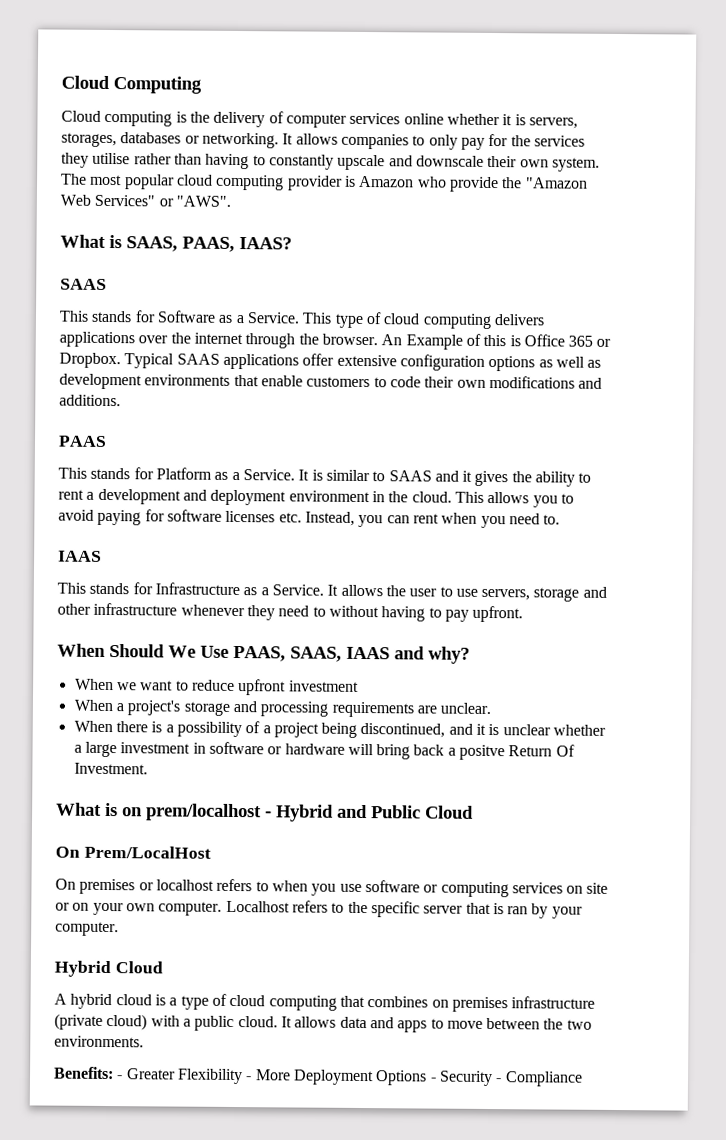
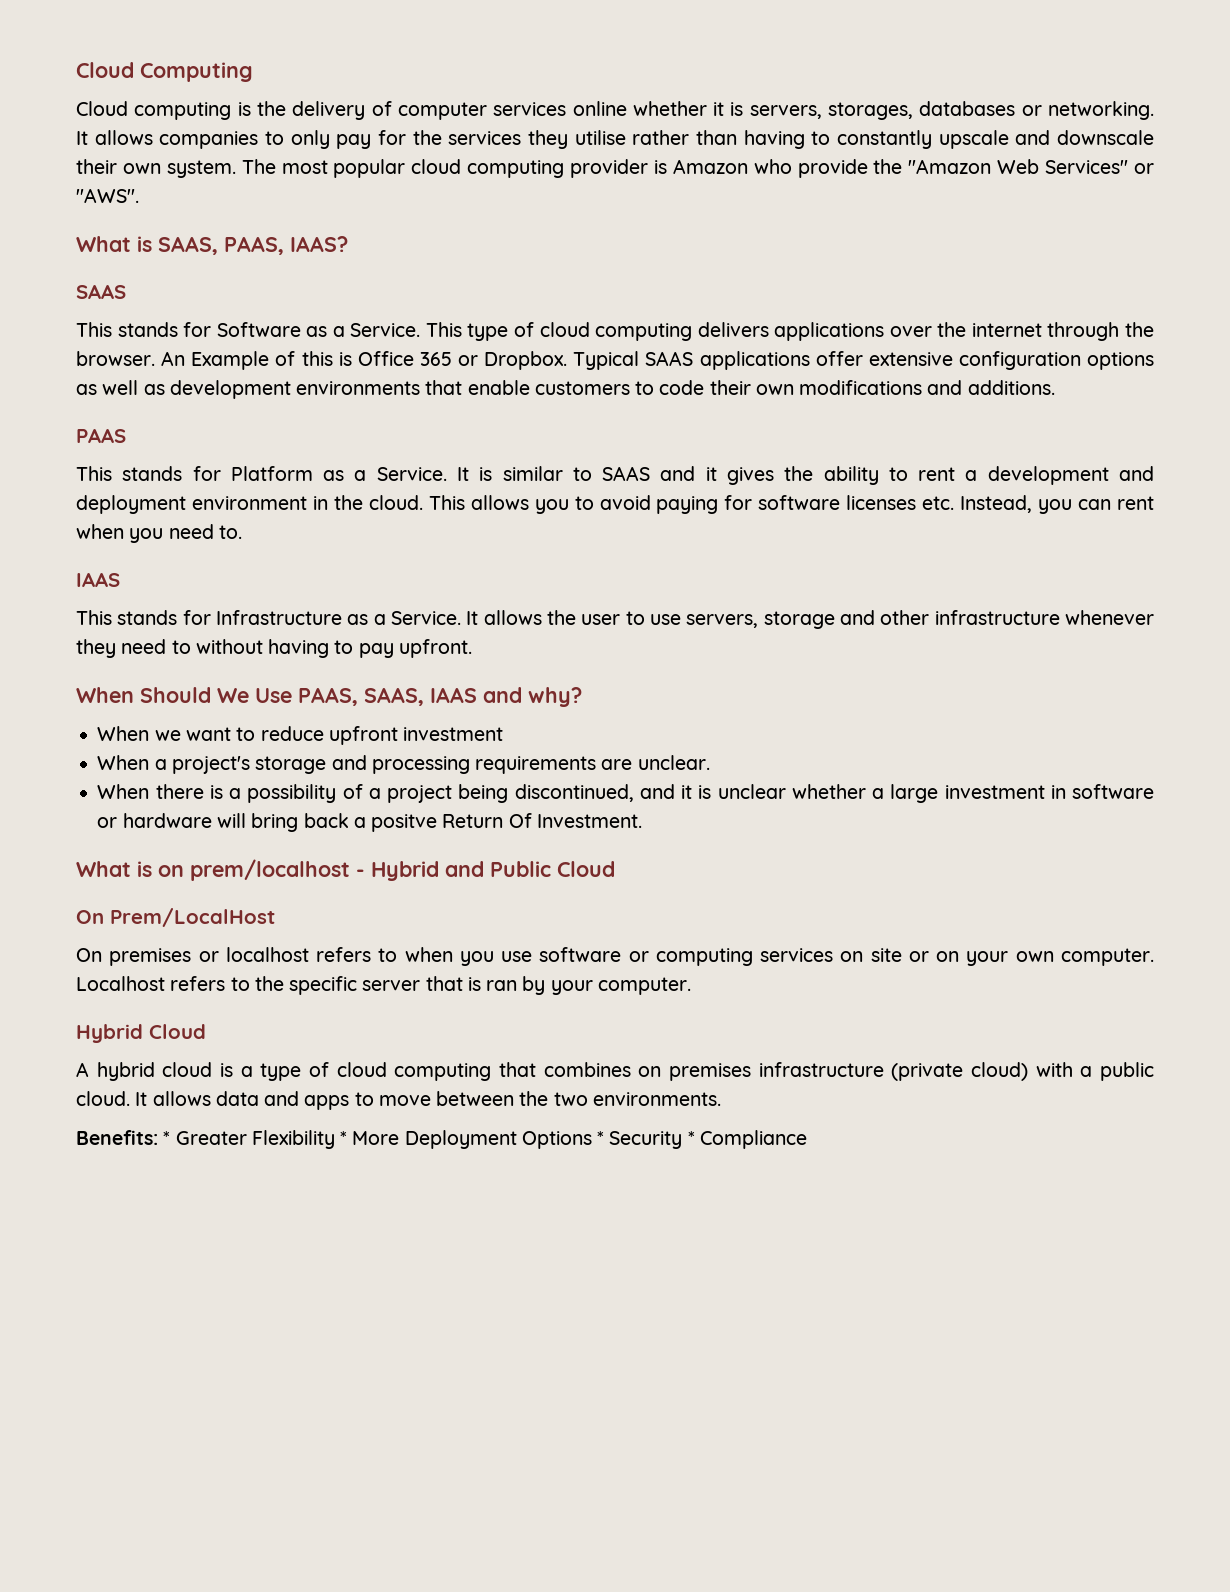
[116,1075,124,1080] - -> [163,1131,171,1145] *
[245,1076,253,1081] - -> [340,1131,348,1145] *
[429,1070,503,1087] - Security - -> [597,1131,695,1149] * Security *

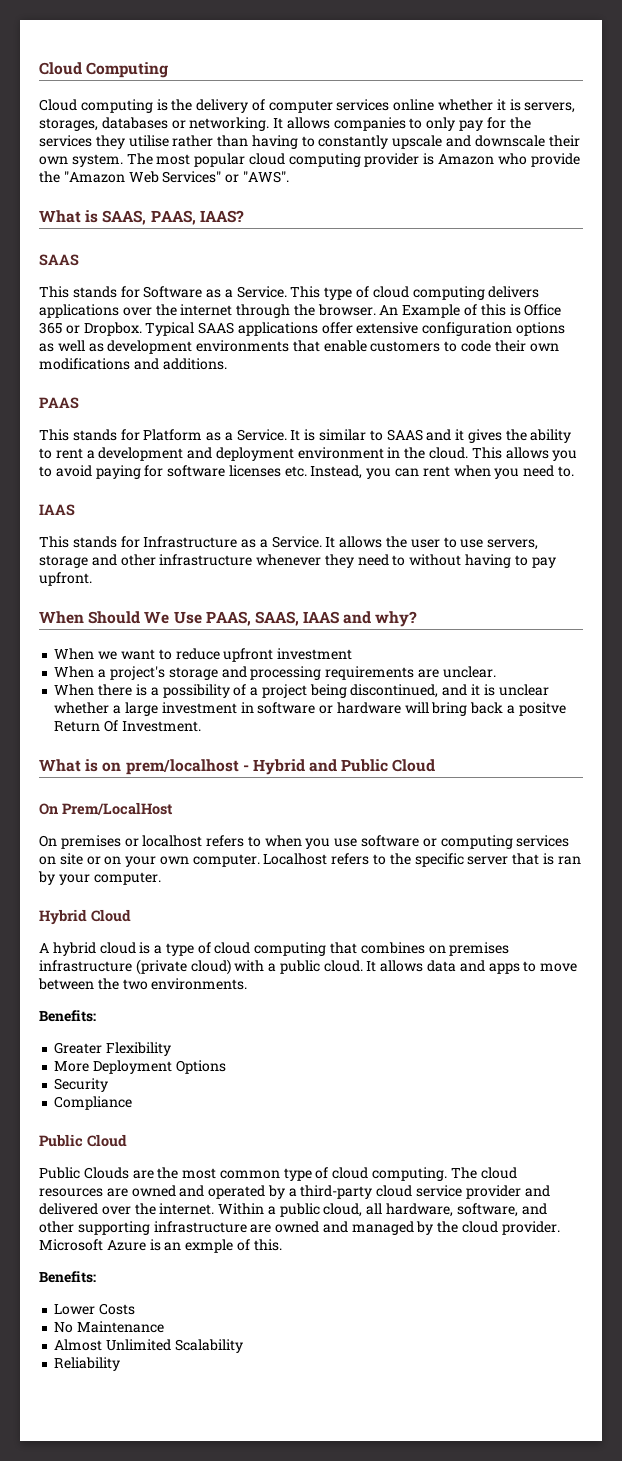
[163,1131,171,1145] * -> (96, 1016) //
[340,1131,348,1145] * -> (172, 1049) //
[597,1131,605,1145] * -> (226, 1067) //
[687,1131,695,1145] * -> (109, 1085) //
(807, 1139) none -> [39,1134,127,1147] [39,1167,517,1181] [39,1185,550,1199] [39,1203,547,1217] [39,1221,560,1235] [39,1239,282,1253] [39,1271,96,1283] [54,1303,136,1315] [54,1321,165,1333] [54,1339,243,1353] [54,1357,121,1371] // Public Cloud // Public Clouds are the most common type of cloud computing. The cloud resources are owned and operated by a third-party cloud service provider and delivered over the internet. Within a public cloud, all hardware, software, and other supporting infrastructure are owned and managed by the cloud provider. Microsoft Azure is an exmple of this. // Benefits: // Lower Costs // No Maintenance // Almost Unlimited Scalability // Reliability

